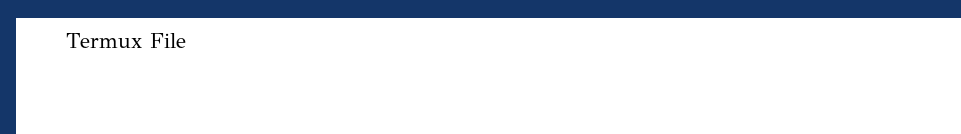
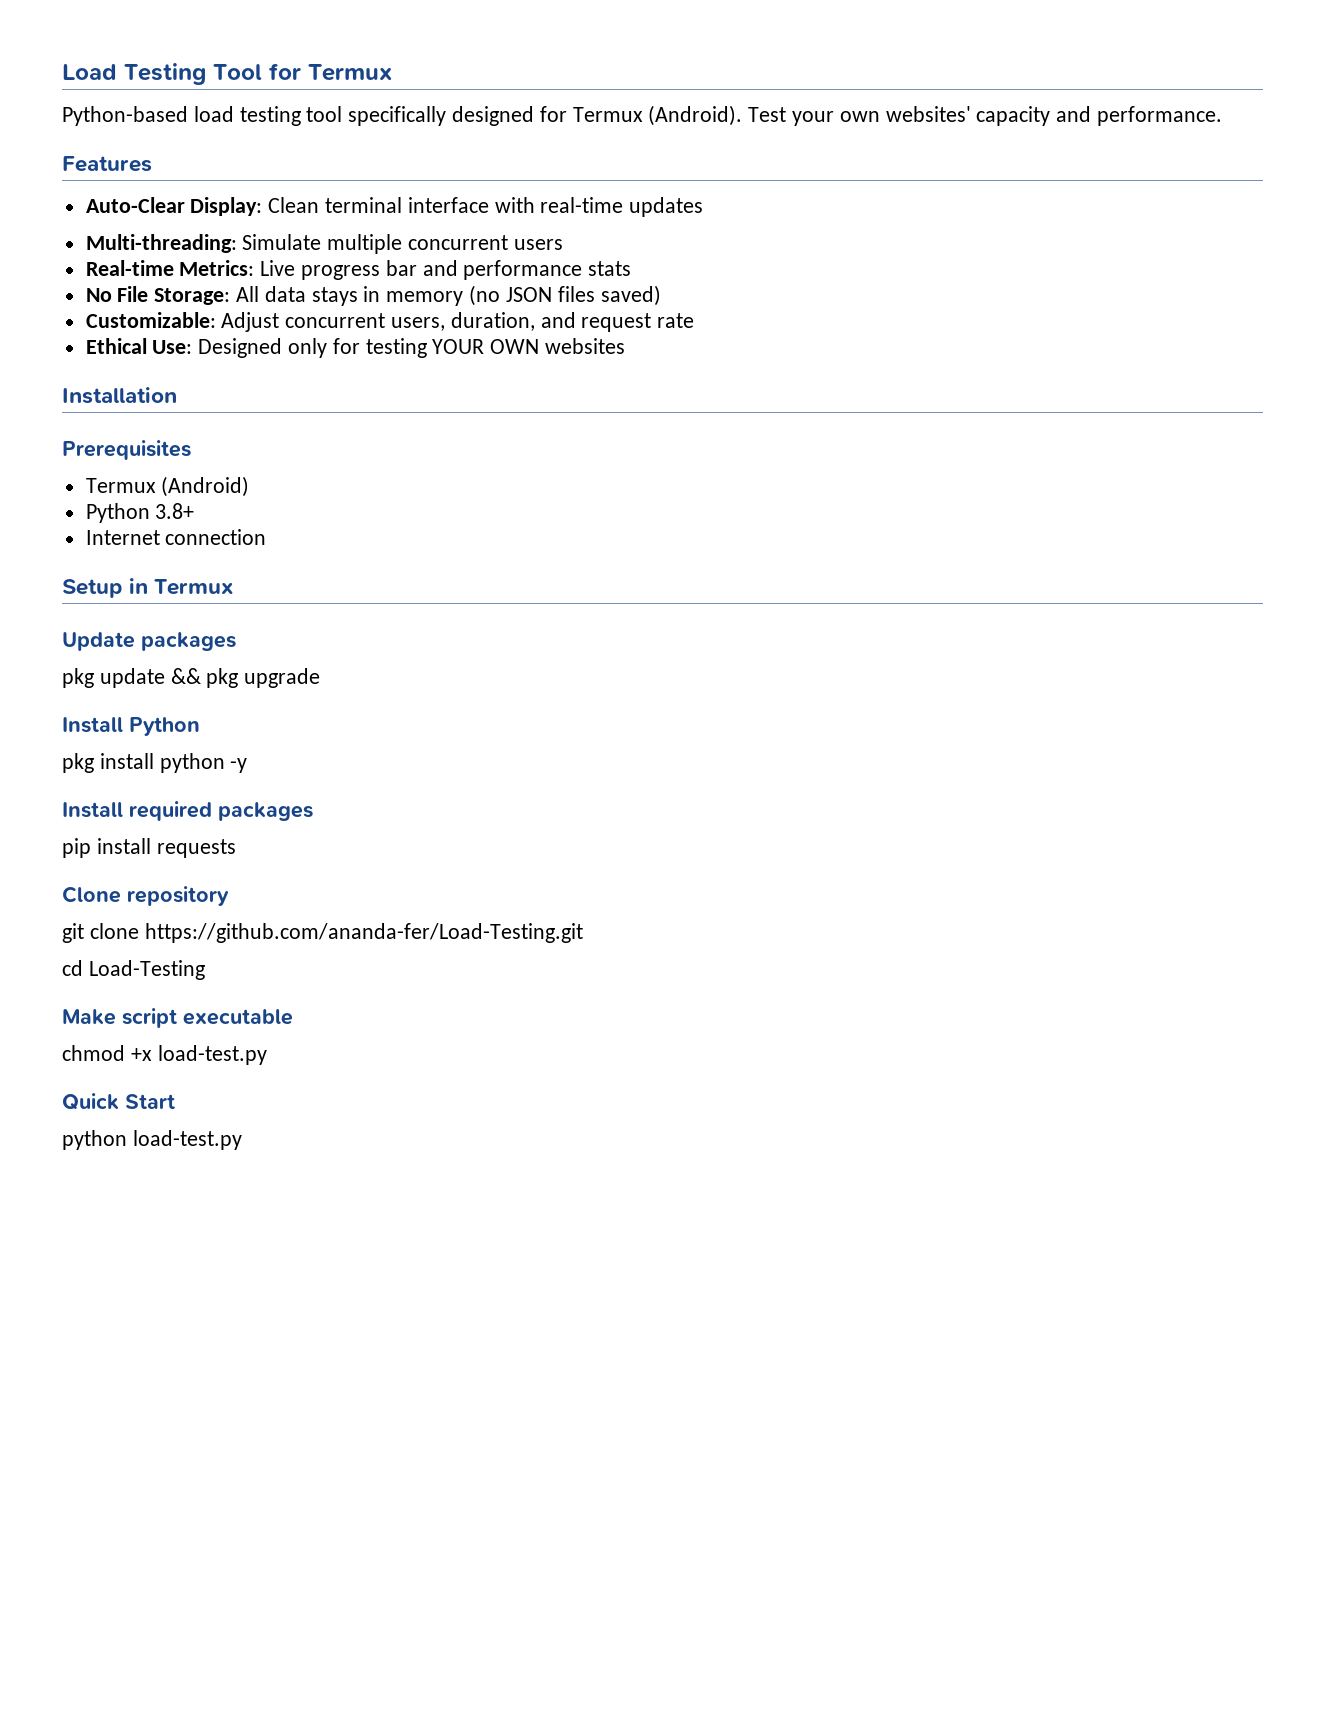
[66,33,186,48] Termux File -> [62,63,392,85] [62,105,1223,126] [62,156,152,172] [85,197,704,217] [85,234,563,254] [85,260,632,280] [85,285,661,306] [85,312,695,332] [85,338,626,358] [62,387,177,404] [62,440,191,460] [85,476,250,497] [85,503,195,523] [85,529,267,545] [62,578,234,598] [62,632,236,651] [62,668,321,688] [62,717,200,736] [62,753,248,773] [62,801,313,821] [62,838,236,858] [62,886,229,906] [62,923,583,943] [62,960,205,980] [62,1008,293,1028] [62,1045,267,1065] [62,1093,175,1110] [62,1130,242,1150] Load Testing Tool for Termux // Python-based load testing tool specifically designed for Termux (Android). Test your own websites' capacity and performance. // Features // Auto-Clear Display: Clean terminal interface with real-time updates // Multi-threading: Simulate multiple concurrent users // Real-time Metrics: Live progress bar and performance stats // No File Storage: All data stays in memory (no JSON files saved) // Customizable: Adjust concurrent users, duration, and request rate // Ethical Use: Designed only for testing YOUR OWN websites // Installation // Prerequisites // Termux (Android) // Python 3.8+ // Internet connection // Setup in Termux // Update packages // pkg update && pkg upgrade // Install Python // pkg install python -y // Install required packages // pip install requests // Clone repository // git clone https://github.com/ananda-fer/Load-Testing.git // cd Load-Testing // Make script executable // chmod +x load-test.py // Quick Start // python load-test.py

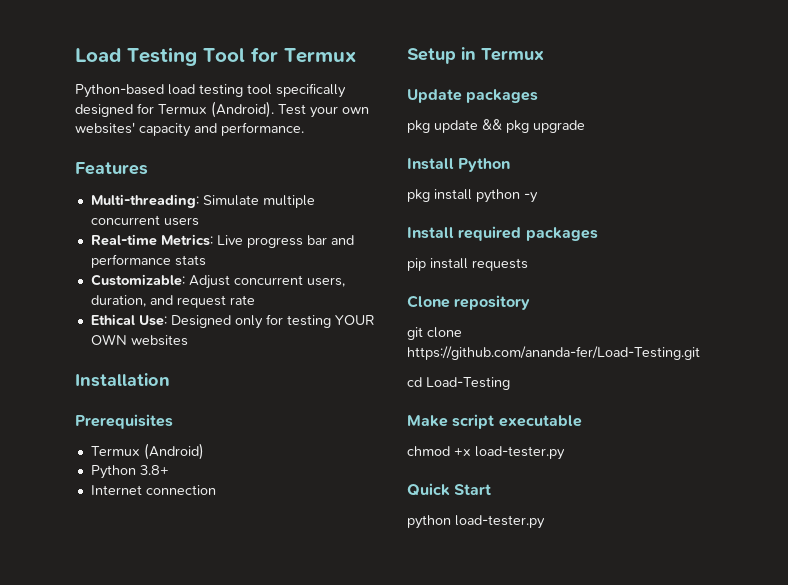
[85,197,704,217] // Auto-Clear Display: Clean terminal interface with real-time updates -> (148, 168) none
[85,285,661,306] // No File Storage: All data stays in memory (no JSON files saved) -> (206, 260) none
[157,1045,267,1065] load-test.py -> [475,446,565,460] load-tester.py
[132,1130,242,1150] load-test.py -> [455,515,545,529] load-tester.py

